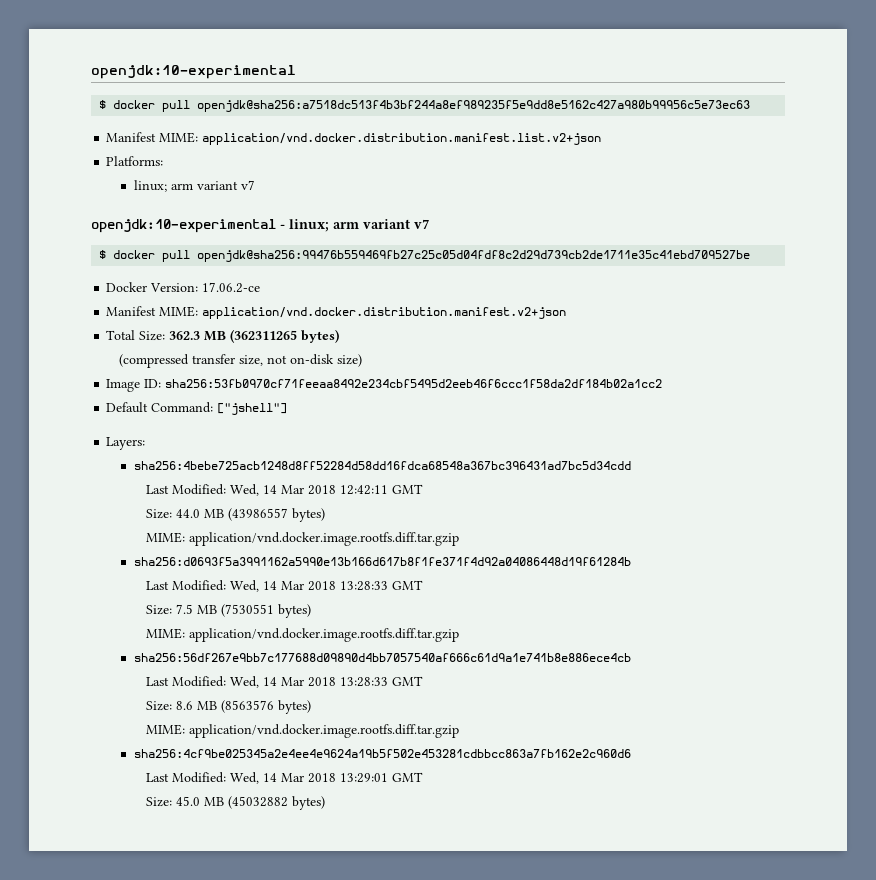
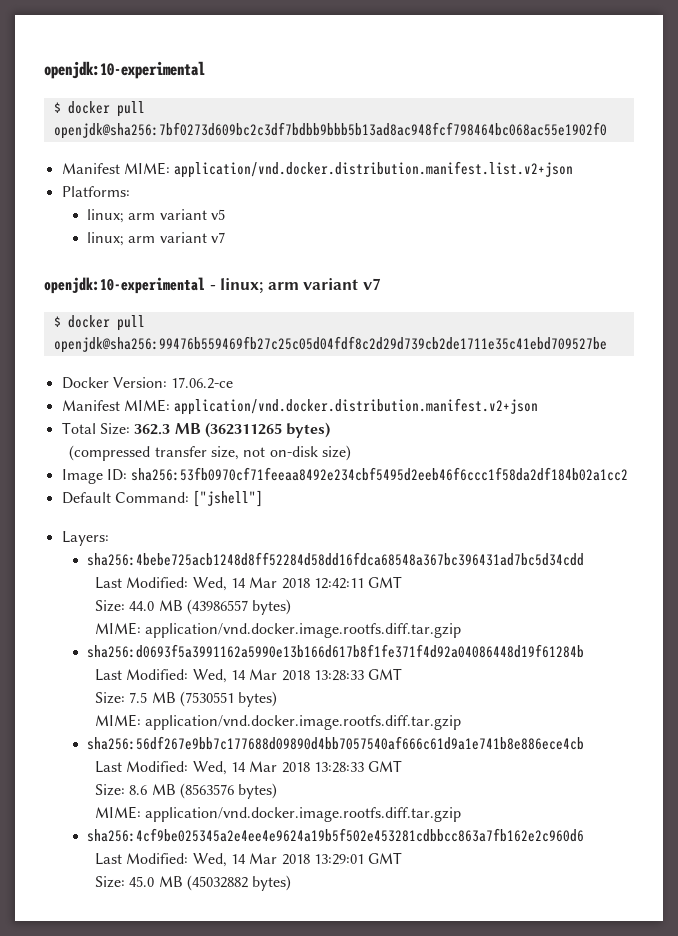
[197,100,751,112] openjdk@sha256:a7518dc513f4b3bf244a8ef989235f5e9dd8e5162c427a980b99956c5e73ec63 -> [53,122,607,139] openjdk@sha256:7bf0273d609bc2c3df7bdbb9bbb5b13ad8ac948fcf798464bc068ac55e1902f0
(164, 161) none -> [87,209,226,223] // linux; arm variant v5

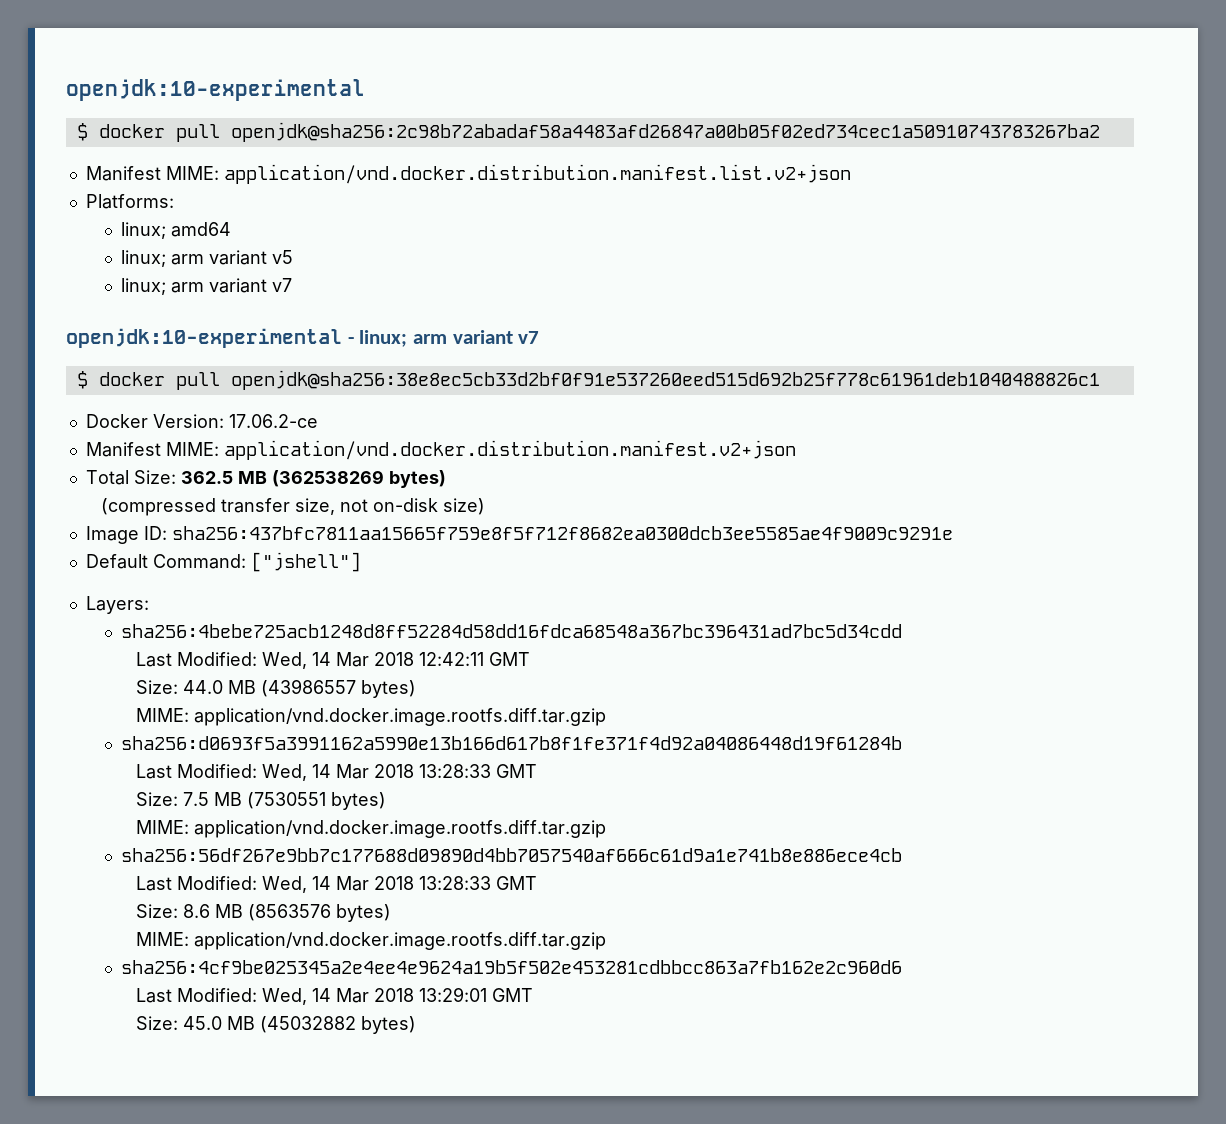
[53,122,607,139] openjdk@sha256:7bf0273d609bc2c3df7bdbb9bbb5b13ad8ac948fcf798464bc068ac55e1902f0 -> [230,122,1100,142] openjdk@sha256:2c98b72abadaf58a4483afd26847a00b05f02ed734cec1a50910743783267ba2
(130, 191) none -> [120,222,231,239] // linux; amd64
[53,336,607,353] openjdk@sha256:99476b559469fb27c25c05d04fdf8c2d29d739cb2de1711e35c41ebd709527be -> [230,370,1100,390] openjdk@sha256:38e8ec5cb33d2bf0f91e537260eed515d692b25f778c61961deb1040488826c1
[134,422,282,438] 362.3 MB (362311265 -> [180,470,384,487] 362.5 MB (362538269
[131,467,629,481] sha256:53fb0970cf71feeaa8492e234cbf5495d2eeb46f6ccc1f58da2df184b02a1cc2 -> [171,526,953,540] sha256:437bfc7811aa15665f759e8f5f712f8682ea0300dcb3ee5585ae4f9009c9291e

